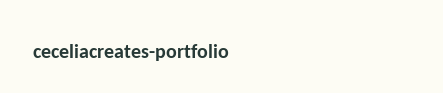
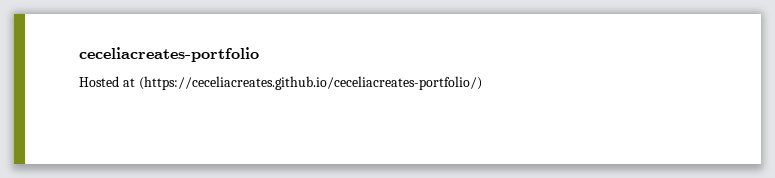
(229, 52) none -> [79,76,482,90] // Hosted at (https://ceceliacreates.github.io/ceceliacreates-portfolio/)

